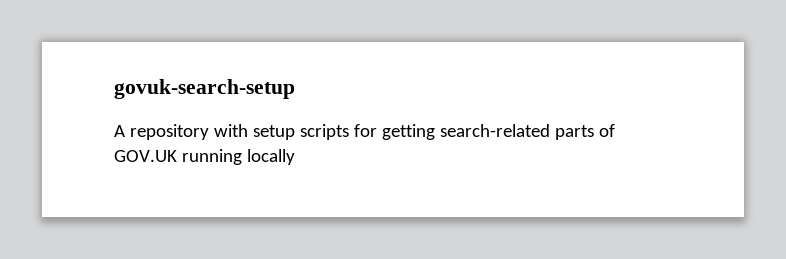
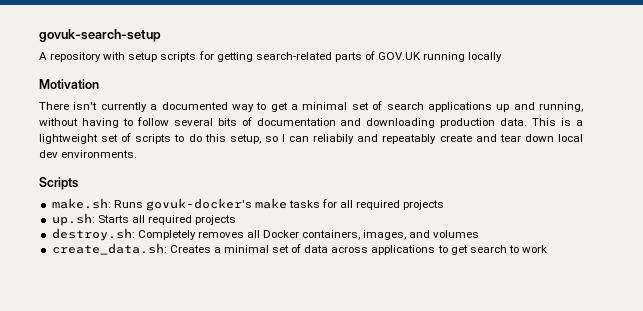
(295, 157) none -> [39,79,99,89] [39,101,583,112] [39,117,583,128] [39,133,583,144] [39,150,138,158] [39,177,78,190] [51,198,445,211] [51,213,237,226] [51,228,480,241] [51,243,548,255] // Motivation // There isn't currently a documented way to get a minimal set of search applications up and running, without having to follow several bits of documentation and downloading production data. This is a lightweight set of scripts to do this setup, so I can reliabily and repeatably create and tear down local dev environments. // Scripts // make.sh: Runs govuk-docker's make tasks for all required projects // up.sh: Starts all required projects // destroy.sh: Completely removes all Docker containers, images, and volumes // create_data.sh: Creates a minimal set of data across applications to get search to work

